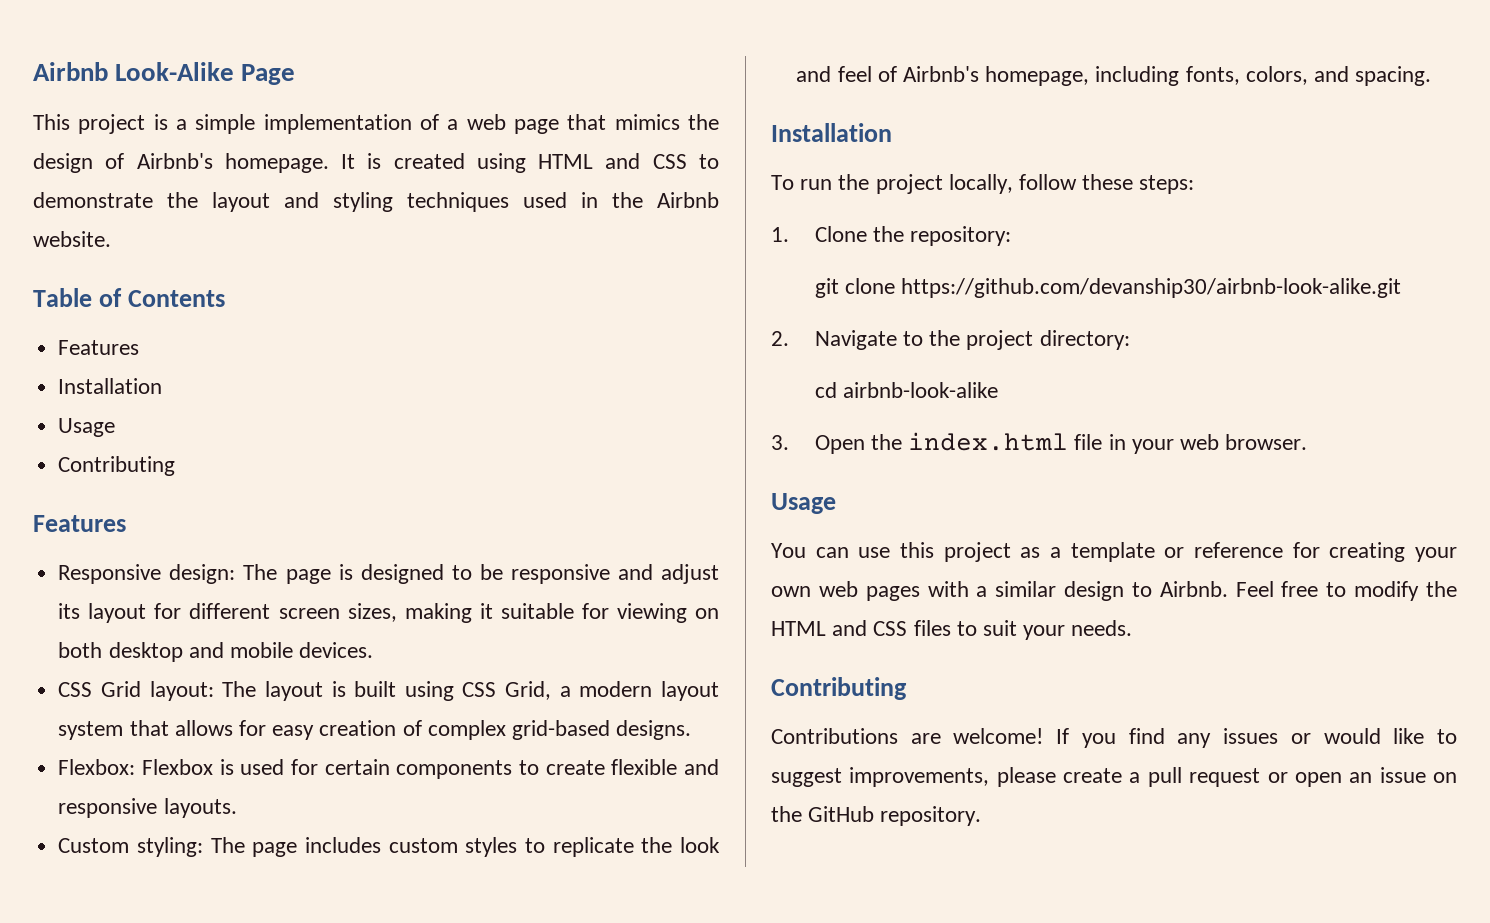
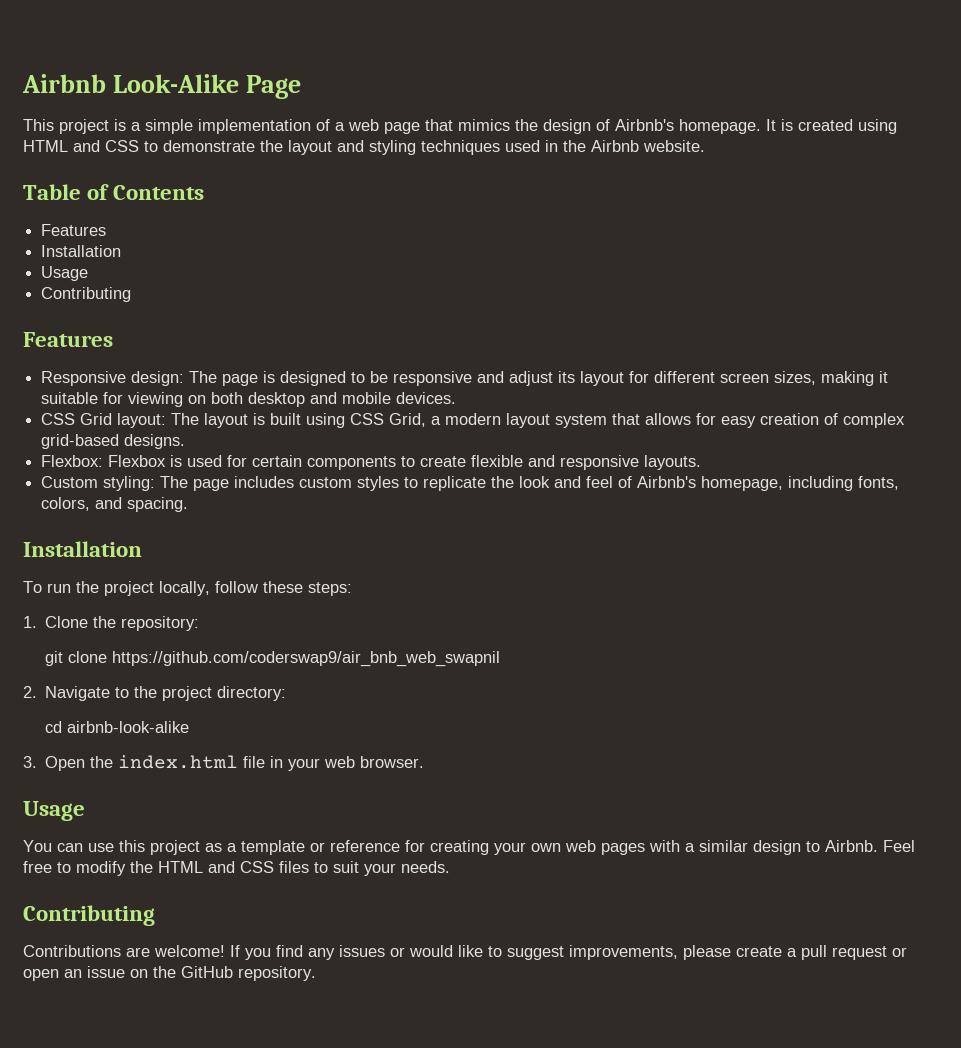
[901,278,1402,298] https://github.com/devanship30/airbnb-look-alike.git -> [111,651,500,667] https://github.com/coderswap9/air_bnb_web_swapnil

